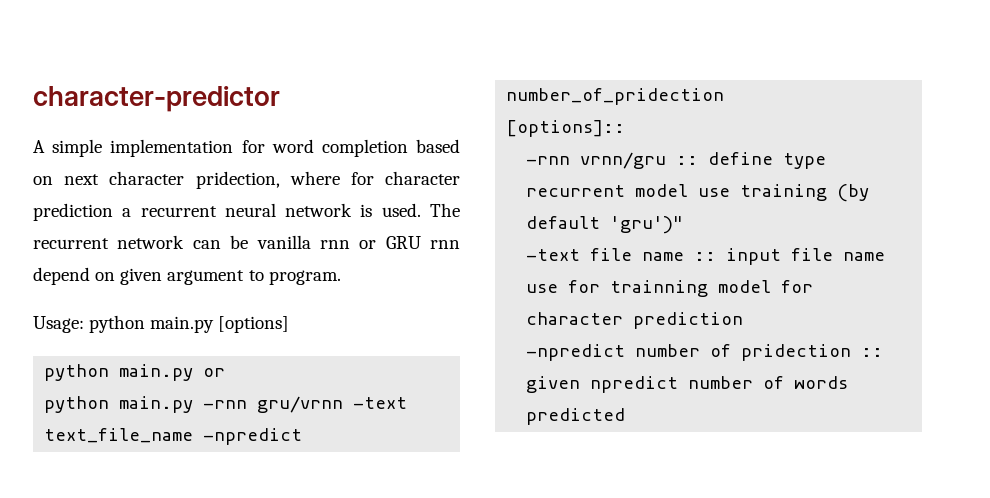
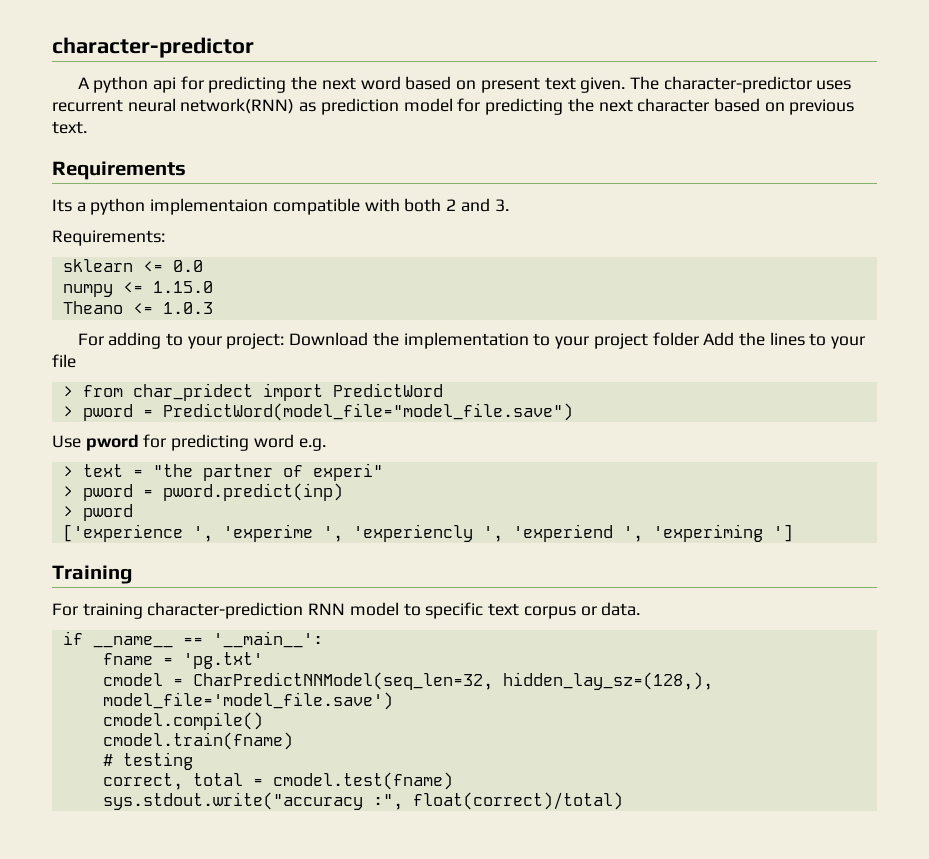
[52,139,461,157] [33,171,461,189] [33,203,460,221] [33,235,460,249] [33,267,341,285] [33,315,290,333] [44,364,226,381] [44,396,408,413] [44,428,303,445] [506,88,725,105] [506,120,626,137] [526,152,827,169] [526,184,870,202] [526,216,684,234] [526,248,886,265] [526,280,814,297] [526,312,744,329] [526,344,884,361] [526,376,849,393] [526,408,626,425] simple implementation for word completion based on next character pridection, where for character prediction a recurrent neural network is used. The recurrent network can be vanilla rnn or GRU rnn depend on given argument to program. // Usage: python main.py [options] // python main.py or // python main.py -rnn gru/vrnn -text text_file_name -npredict number_of_pridection // [options]:: // -rnn vrnn/gru :: define type recurrent model use training (by default 'gru')" // -text file name :: input file name use for trainning model for character prediction // -npredict number of pridection :: given npredict number of words predicted -> [93,76,852,93] [52,98,855,115] [52,121,87,134] [52,161,186,180] [52,198,509,215] [52,230,165,246] [62,259,203,272] [62,281,213,297] [62,301,213,314] [77,332,866,349] [52,354,76,368] [62,383,443,401] [62,403,573,421] [52,434,326,451] [62,463,383,481] [62,483,343,501] [62,504,133,521] [62,524,793,542] [52,565,132,584] [52,602,641,619] [62,631,323,648] [102,652,263,669] [102,672,713,690] [102,692,393,710] [102,712,263,730] [102,732,293,750] [102,752,193,770] [102,772,453,790] [102,792,623,810] python api for predicting the next word based on present text given. The character-predictor uses recurrent neural network(RNN) as prediction model for predicting the next character based on previous text. // Requirements // Its a python implementaion compatible with both 2 and 3. // Requirements: // sklearn <= 0.0 // numpy <= 1.15.0 // Theano <= 1.0.3 // For adding to your project: Download the implementation to your project folder Add the lines to your file // > from char_pridect import PredictWord // > pword = PredictWord(model_file="model_file.save") // Use pword for predicting word e.g. // > text = "the partner of experi" // > pword = pword.predict(inp) // > pword // ['experience ', 'experime ', 'experiencly ', 'experiend ', 'experiming '] // Training // For training character-prediction RNN model to specific text corpus or data. // if __name__ == '__main__': // fname = 'pg.txt' // cmodel = CharPredictNNModel(seq_len=32, hidden_lay_sz=(128,), model_file='model_file.save') // cmodel.compile() // cmodel.train(fname) // # testing // correct, total = cmodel.test(fname) // sys.stdout.write("accuracy :", float(correct)/total)

